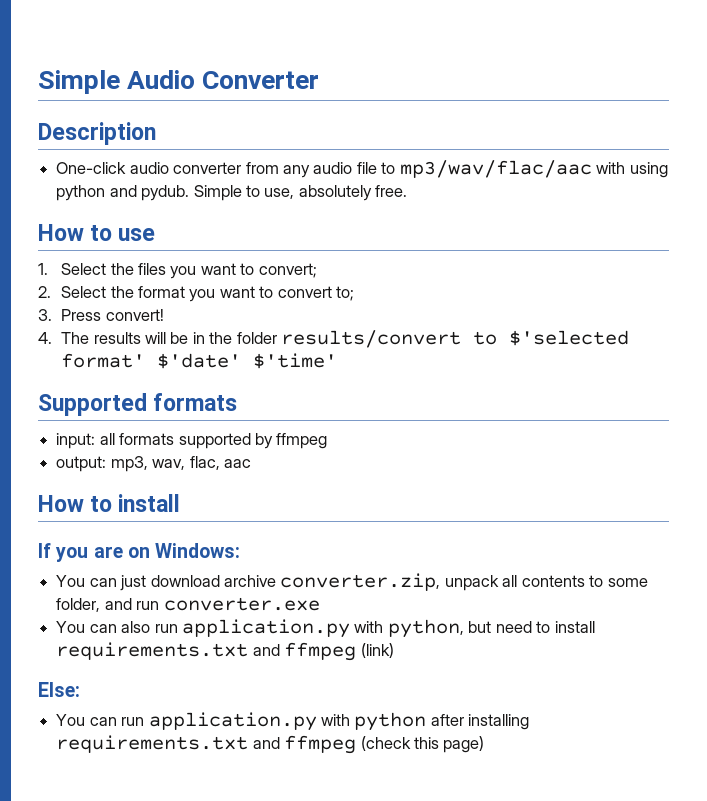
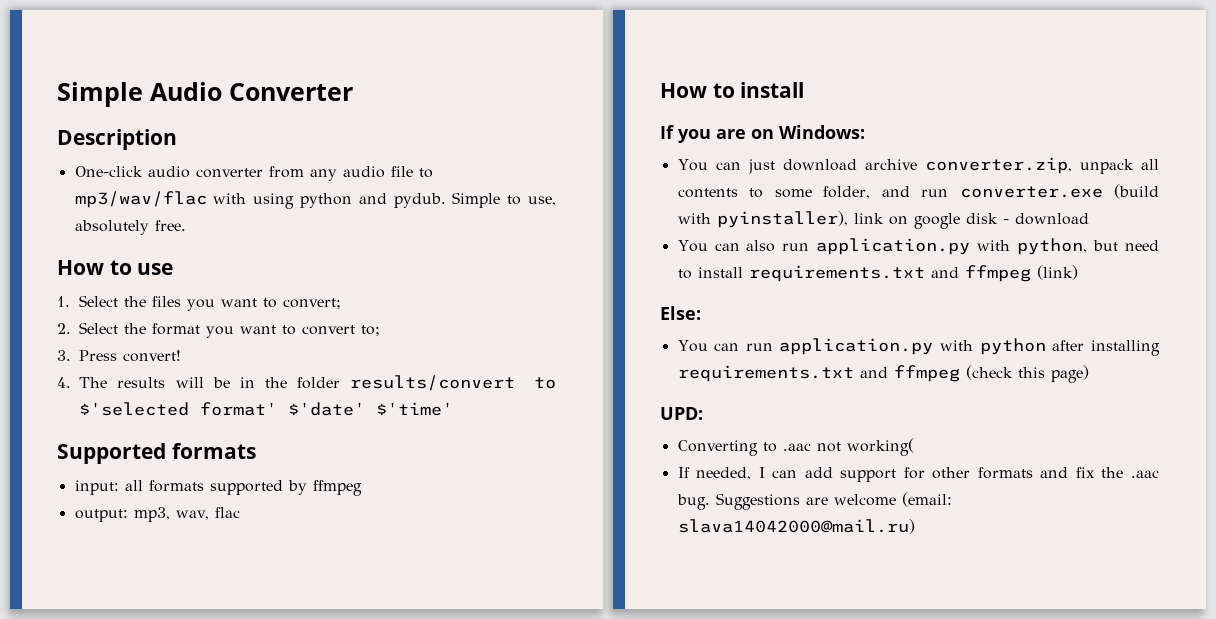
[399,160,592,178] mp3/wav/flac/aac -> [74,191,207,208] mp3/wav/flac
[189,456,251,470] flac, aac -> [214,507,240,518] flac
(320, 604) none -> [1114,184,1159,199] [677,211,1089,229] (build with pyinstaller), link on google disk - download
(485, 744) none -> [660,407,703,420] [677,438,914,456] [677,467,1159,482] [676,492,952,510] [677,519,915,534] // UPD: // Converting to .aac not working( // If needed, I can add support for other formats and fix the .aac bug. Suggestions are welcome (email: slava14042000@mail.ru)

